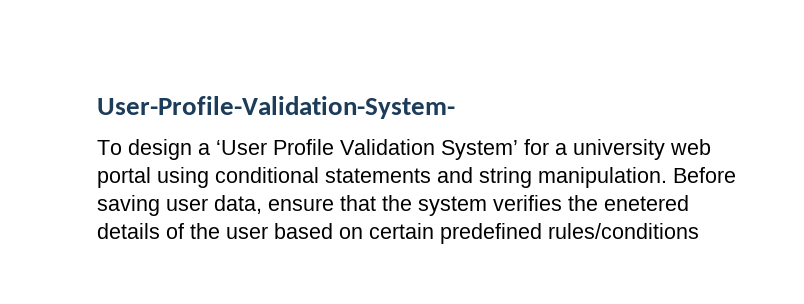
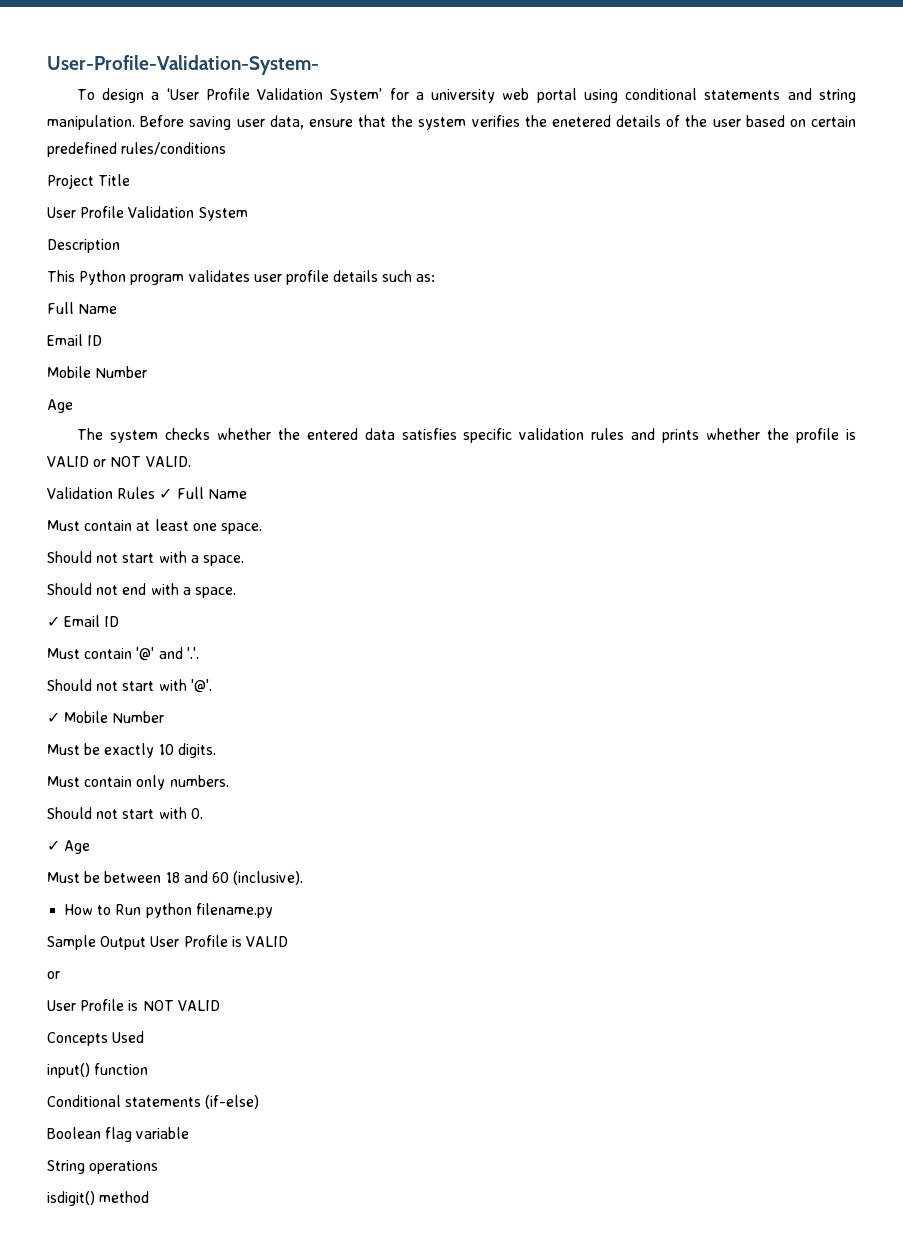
(699, 231) none -> [47,174,131,189] [47,206,248,221] [47,239,120,253] [47,270,436,285] [47,302,118,314] [47,334,103,346] [47,366,148,378] [47,399,73,413] [76,428,856,443] [47,456,191,467] [47,487,247,499] [47,519,262,534] [47,551,244,566] [47,583,236,598] [47,615,120,627] [47,647,199,661] [47,679,212,693] [47,711,165,723] [47,743,216,758] [47,775,229,790] [47,807,203,819] [47,840,91,854] [47,871,304,885] [64,903,273,918] [47,935,288,950] [47,971,60,979] [47,999,220,1011] [47,1031,145,1046] [47,1063,149,1078] [47,1095,260,1109] [47,1127,190,1142] [47,1160,159,1174] [47,1191,150,1206] // Project Title // User Profile Validation System // Description // This Python program validates user profile details such as: // Full Name // Email ID // Mobile Number // Age // The system checks whether the entered data satisfies specific validation rules and prints whether the profile is VALID or NOT VALID. // Validation Rules ✓ Full Name // Must contain at least one space. // Should not start with a space. // Should not end with a space. // ✓ Email ID // Must contain '@' and '.'. // Should not start with '@'. // ✓ Mobile Number // Must be exactly 10 digits. // Must contain only numbers. // Should not start with 0. // ✓ Age // Must be between 18 and 60 (inclusive). // How to Run python filename.py // Sample Output User Profile is VALID // or // User Profile is NOT VALID // Concepts Used // input() function // Conditional statements (if-else) // Boolean flag variable // String operations // isdigit() method

